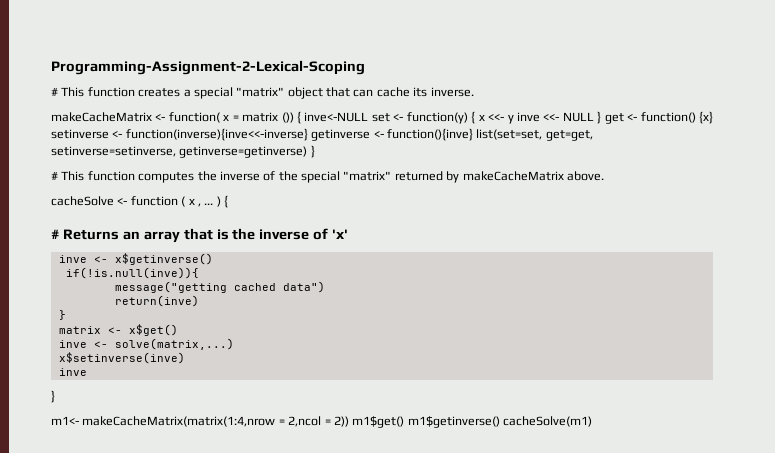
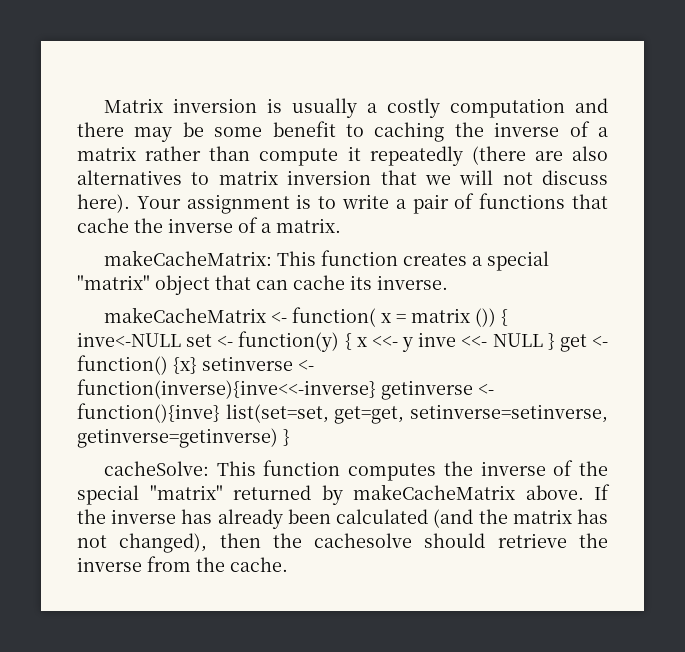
[51,60,365,75] [51,88,58,96] Programming-Assignment-2-Lexical-Scoping // # -> [103,98,609,118] [77,121,608,142] [77,146,608,166] [77,170,608,185] [77,193,609,214] [77,217,341,233] [103,250,272,266] Matrix inversion is usually a costly computation and there may be some benefit to caching the inverse of a matrix rather than compute it repeatedly (there are also alternatives to matrix inversion that we will not discuss here). Your assignment is to write a pair of functions that cache the inverse of a matrix. // makeCacheMatrix:
[51,172,58,180] # -> [103,461,209,476] cacheSolve:
[51,195,228,208] [51,228,349,243] [58,253,213,265] [65,267,199,279] [114,281,325,293] [114,295,199,307] [58,310,66,320] [58,324,178,336] [58,338,234,350] [58,352,185,364] [58,368,87,376] [51,390,55,403] [51,416,592,428] // cacheSolve <- function ( x , ... ) { // # Returns an array that is the inverse of 'x' // inve <- x$getinverse() // if(!is.null(inve)){ // message("getting cached data") // return(inve) // } // matrix <- x$get() // inve <- solve(matrix,...) // x$setinverse(inve) // inve // } // m1<- makeCacheMatrix(matrix(1:4,nrow = 2,ncol = 2)) m1$get() m1$getinverse() cacheSolve(m1) -> [594,484,610,500] [77,509,608,529] [77,533,608,553] [77,556,288,572] If the inverse has already been calculated (and the matrix has not changed), then the cachesolve should retrieve the inverse from the cache.

